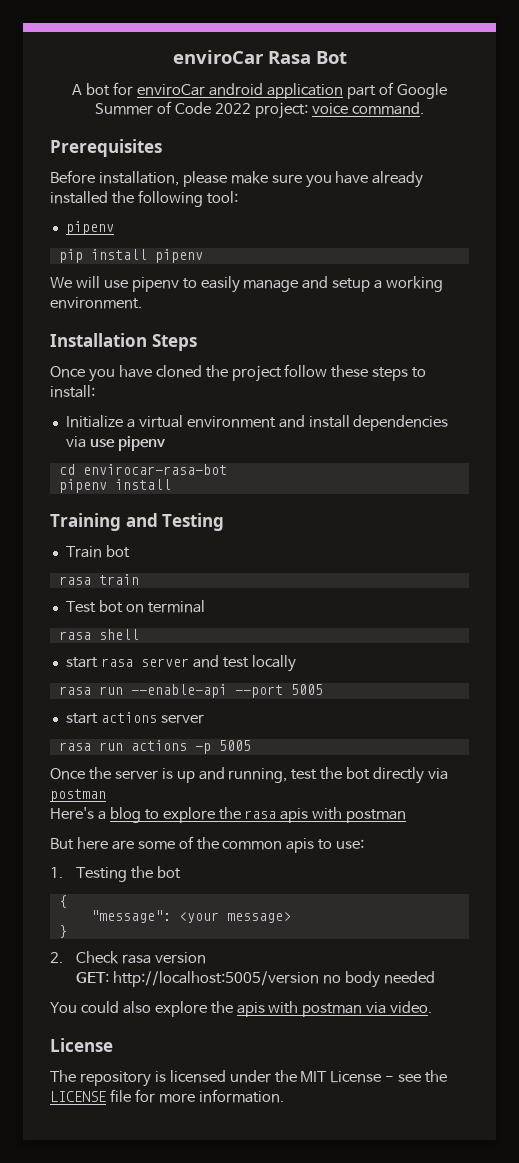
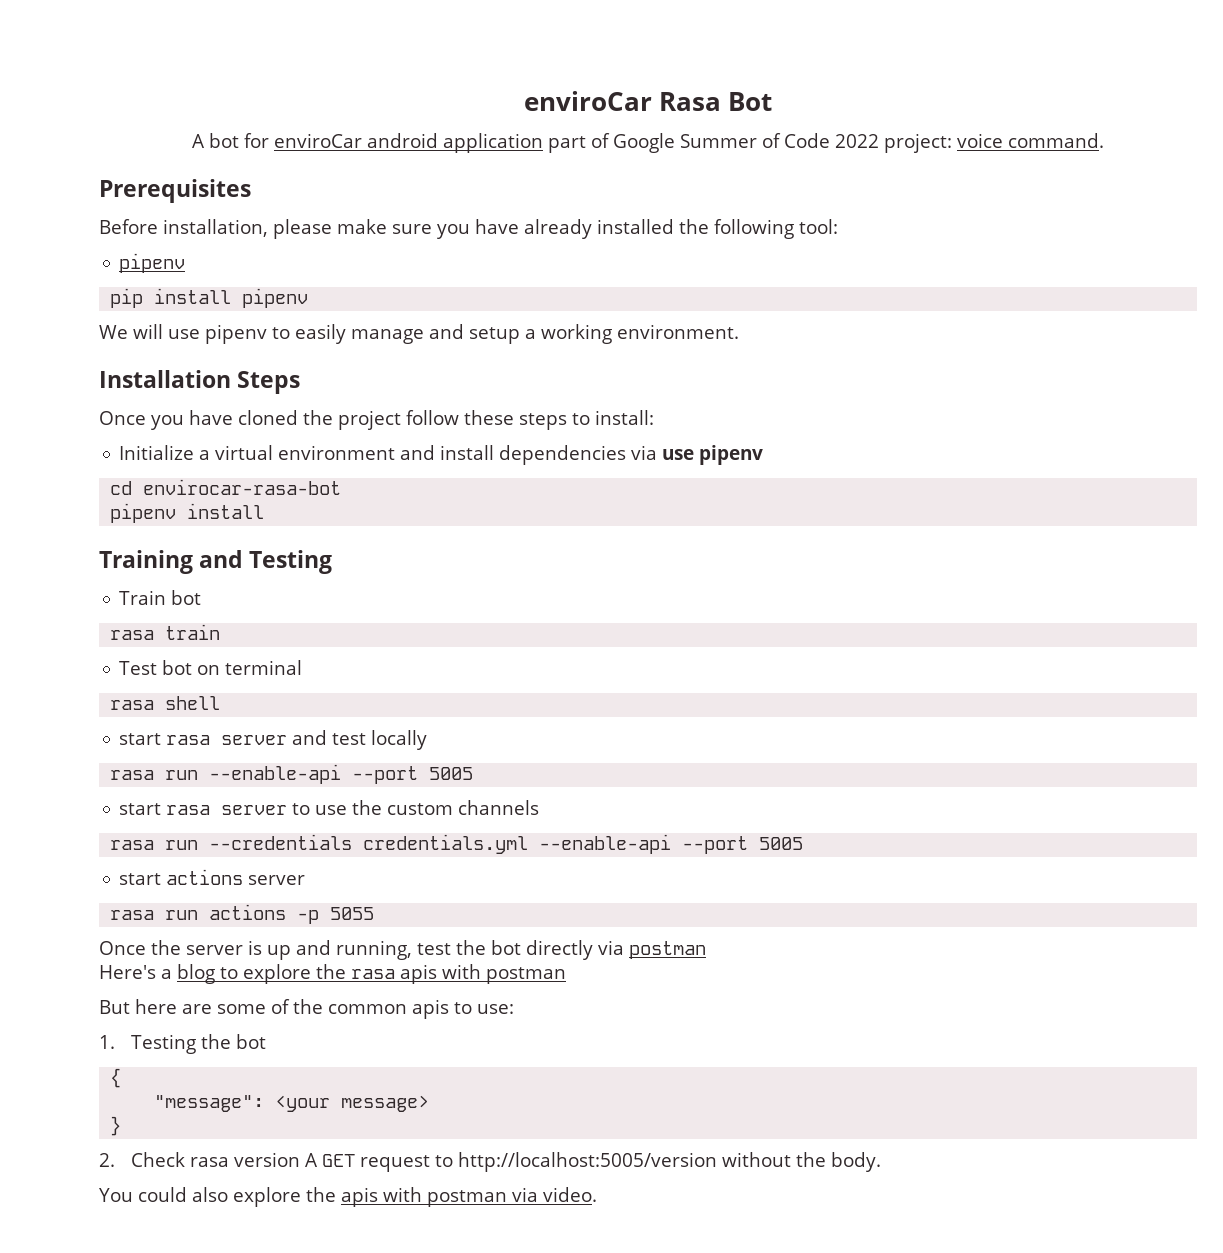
(323, 689) none -> [119,800,540,815] [110,834,804,854] // start rasa server to use the custom channels // rasa run --credentials credentials.yml --enable-api --port 5005
[218,740,251,751] 5005 -> [330,907,375,920] 5055
[76,971,435,988] // GET: http://localhost:5005/version no body needed -> [304,1152,881,1172] A GET request to http://localhost:5005/version without the body.
[50,1038,113,1052] [50,1070,448,1087] [50,1089,284,1103] // License // The repository is licensed under the MIT License - see the LICENSE file for more information. -> (597, 1194) none

